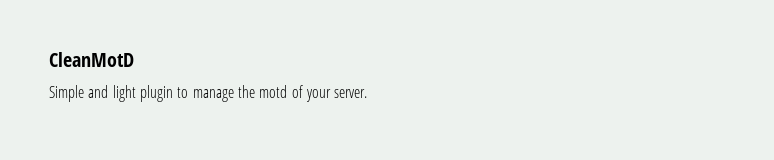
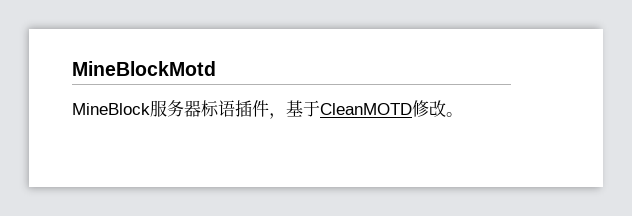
[49,52,134,67] [49,85,368,102] CleanMotD // Simple and light plugin to manage the motd of your server. -> [72,61,216,76] [72,100,463,119] MineBlockMotd // MineBlock服务器标语插件，基于CleanMOTD修改。

